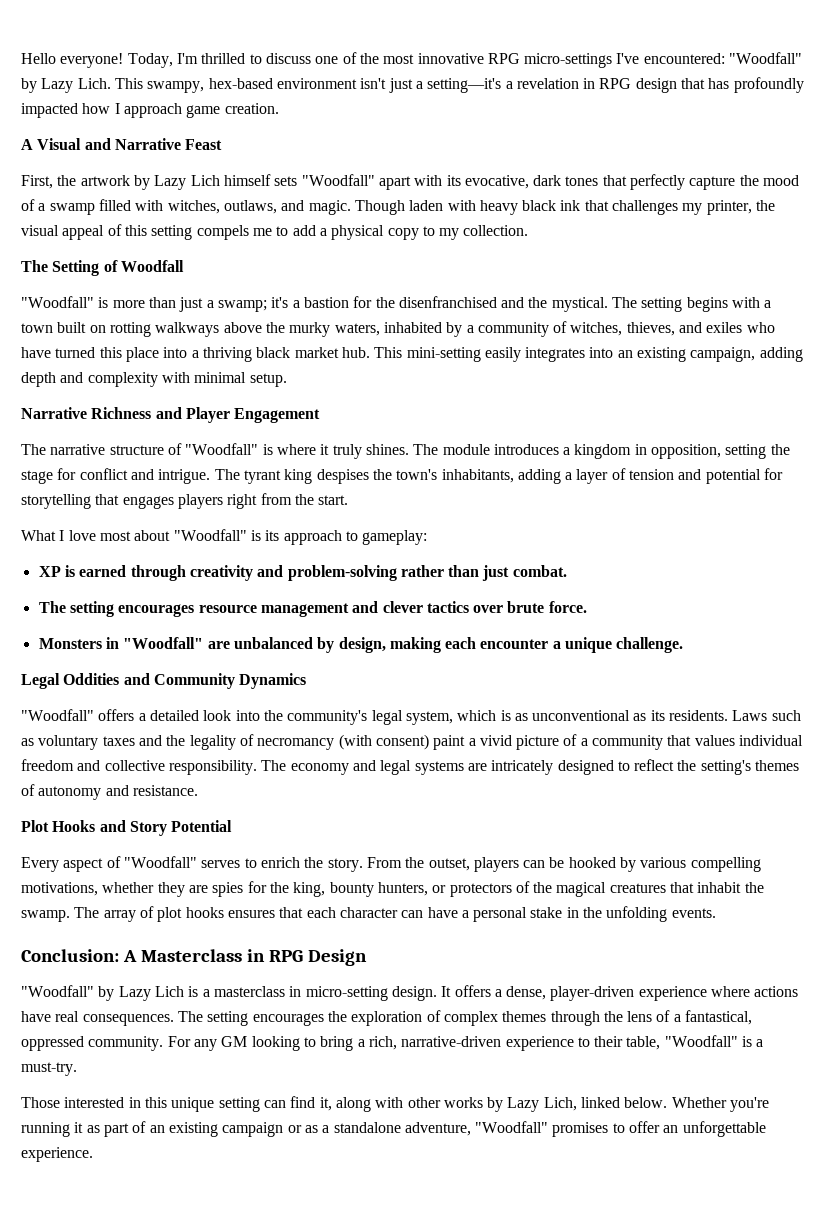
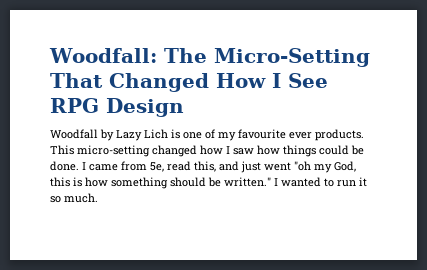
[21,52,803,68] [21,77,804,93] [21,103,279,118] [21,138,223,150] [21,174,800,190] [21,199,776,215] [21,224,529,240] [21,260,184,276] [21,296,772,312] [21,321,775,337] [21,347,803,362] [21,372,287,387] [21,407,321,423] [21,443,790,459] [21,468,784,484] [21,493,349,509] [21,529,428,545] [38,565,567,581] [38,601,587,617] [38,637,684,653] [21,673,307,689] [21,709,801,725] [21,734,804,750] [21,759,800,775] [21,784,198,800] [21,820,233,836] [21,856,761,872] [21,881,764,897] [21,906,716,922] [21,949,265,962] Hello everyone! Today, I'm thrilled to discuss one of the most innovative RPG micro-settings I've encountered: "Woodfall" by Lazy Lich. This swampy, hex-based environment isn't just a setting—it's a revelation in RPG design that has profoundly impacted how I approach game creation. // A Visual and Narrative Feast // First, the artwork by Lazy Lich himself sets "Woodfall" apart with its evocative, dark tones that perfectly capture the mood of a swamp filled with witches, outlaws, and magic. Though laden with heavy black ink that challenges my printer, the visual appeal of this setting compels me to add a physical copy to my collection. // The Setting of Woodfall // "Woodfall" is more than just a swamp; it's a bastion for the disenfranchised and the mystical. The setting begins with a town built on rotting walkways above the murky waters, inhabited by a community of witches, thieves, and exiles who have turned this place into a thriving black market hub. This mini-setting easily integrates into an existing campaign, adding depth and complexity with minimal setup. // Narrative Richness and Player Engagement // The narrative structure of "Woodfall" is where it truly shines. The module introduces a kingdom in opposition, setting the stage for conflict and intrigue. The tyrant king despises the town's inhabitants, adding a layer of tension and potential for storytelling that engages players right from the start. // What I love most about "Woodfall" is its approach to gameplay: // XP is earned through creativity and problem-solving rather than just combat. // The setting encourages resource management and clever tactics over brute force. // Monsters in "Woodfall" are unbalanced by design, making each encounter a unique challenge. // Legal Oddities and Community Dynamics // "Woodfall" offers a detailed look into the community's legal system, which is as unconventional as its residents. Laws such as voluntary taxes and the legality of necromancy (with consent) paint a vivid picture of a community that values individual freedom and collective responsibility. The economy and legal systems are intricately designed to reflect the setting's themes of autonomy and resistance. // Plot Hooks and Story Potential // Every aspect of "Woodfall" serves to enrich the story. From the outset, players can be hooked by various compelling motivations, whether they are spies for the king, bounty hunters, or protectors of the magical creatures that inhabit the swamp. The array of plot hooks ensures that each character can have a personal stake in the unfolding events. // Conclusion: A Masterclass in -> [49,48,370,67] [50,73,328,92] Woodfall: The Micro-Setting That Changed How I See
[21,985,94,997] "Woodfall" -> [50,129,98,139] Woodfall
[202,985,799,1001] [21,1010,753,1026] [21,1035,764,1051] [21,1062,77,1076] [21,1096,770,1112] [21,1121,766,1137] [21,1147,93,1162] a masterclass in micro-setting design. It offers a dense, player-driven experience where actions have real consequences. The setting encourages the exploration of complex themes through the lens of a fantastical, oppressed community. For any GM looking to bring a rich, narrative-driven experience to their table, "Woodfall" is a must-try. // Those interested in this unique setting can find it, along with other works by Lazy Lich, linked below. Whether you're running it as part of an existing campaign or as a standalone adventure, "Woodfall" promises to offer an unforgettable experience. -> [183,129,364,141] [50,145,364,157] [50,161,356,173] [50,177,367,189] [50,193,98,203] one of my favourite ever products. This micro-setting changed how I saw how things could be done. I came from 5e, read this, and just went "oh my God, this is how something should be written." I wanted to run it so much.

